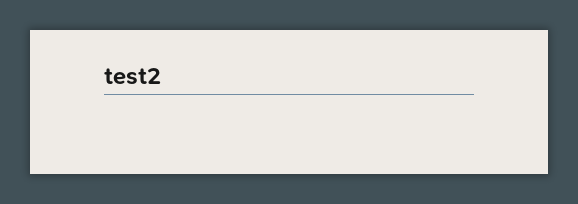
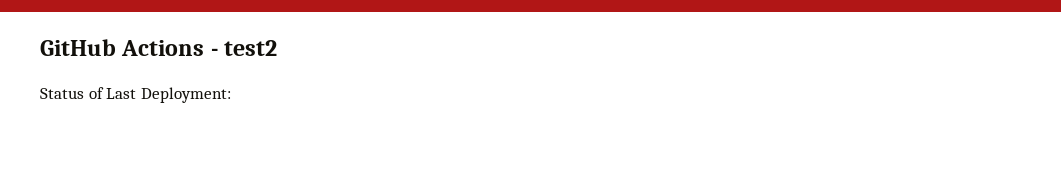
[104,68,161,85] test2 -> [40,39,278,56] [40,87,231,103] GitHub Actions - test2 // Status of Last Deployment:

